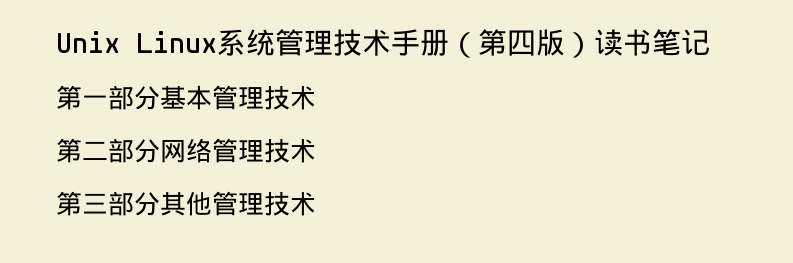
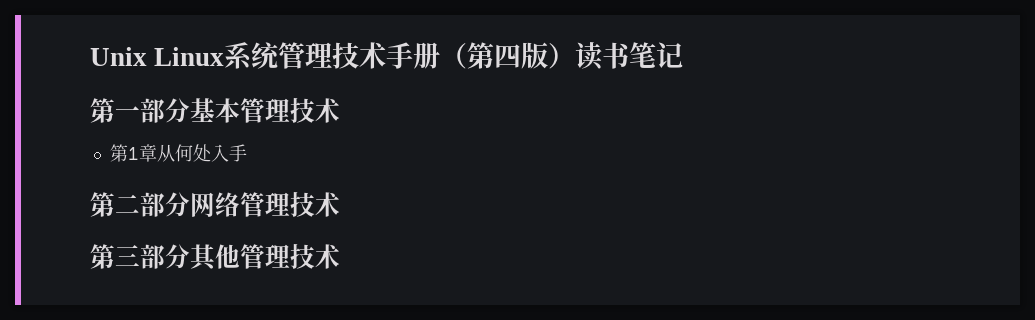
(316, 98) none -> [109,144,247,162] // 第1章从何处入手

